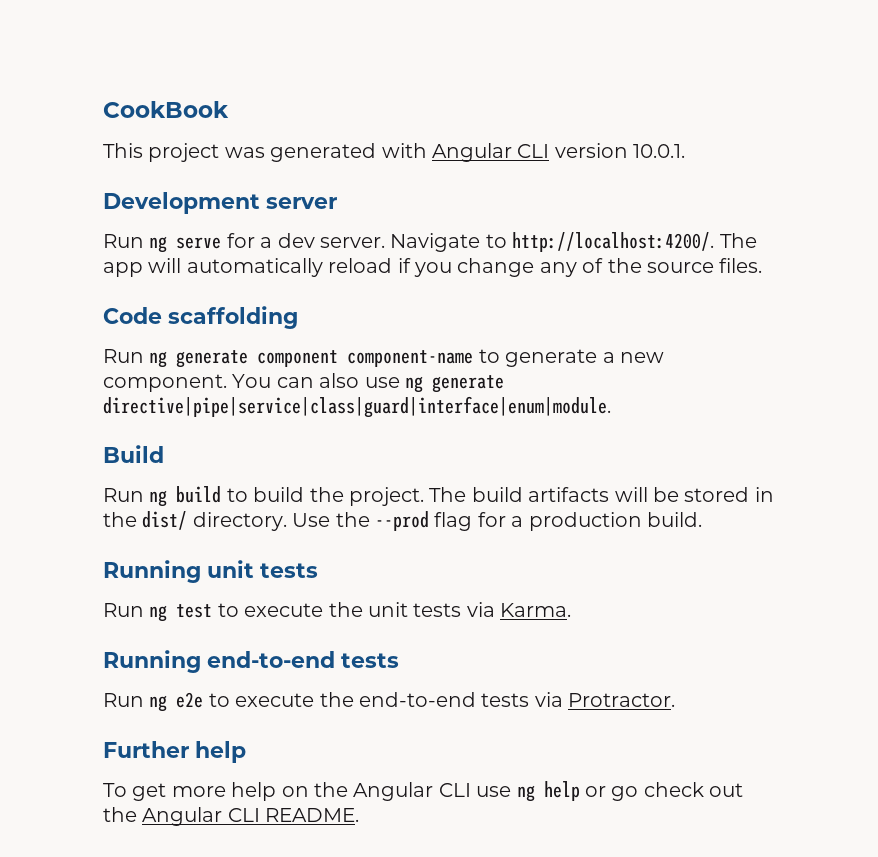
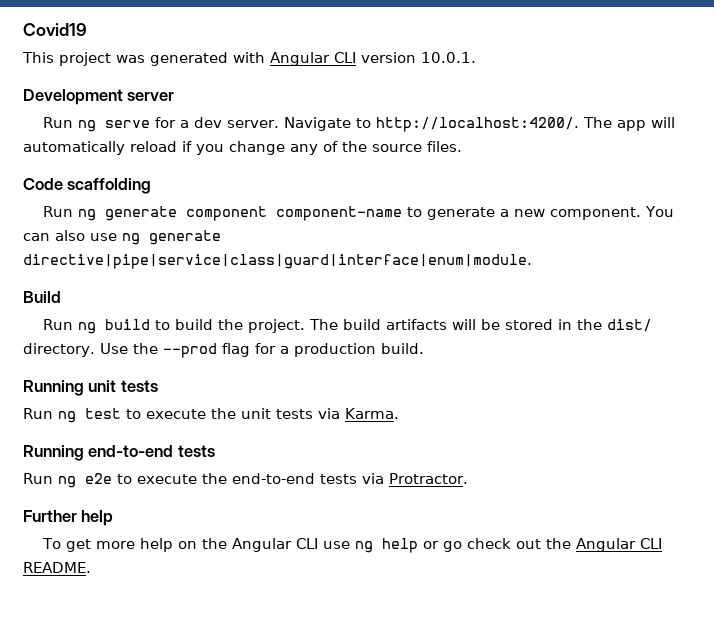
[103,101,229,118] CookBook -> [23,23,87,36] Covid19

